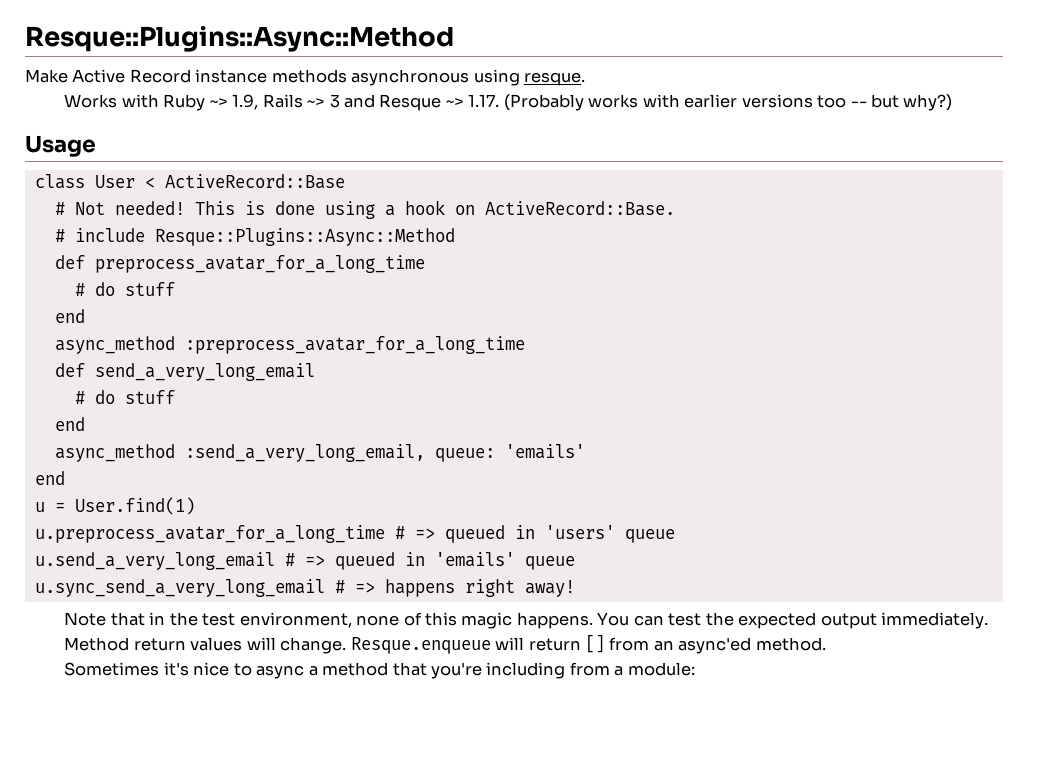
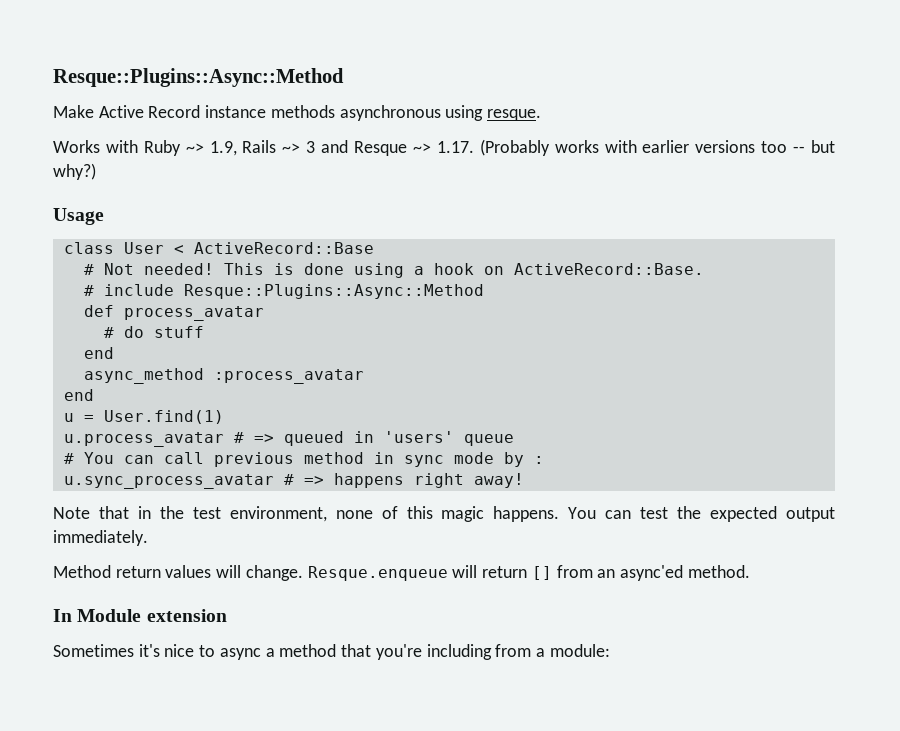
[94,255,425,273] [74,282,175,296] [54,309,85,323] [54,336,525,354] [54,363,315,381] [74,390,175,404] [54,417,85,431] [54,444,585,462] preprocess_avatar_for_a_long_time // # do stuff // end // async_method :preprocess_avatar_for_a_long_time // def send_a_very_long_email // # do stuff // end // async_method :send_a_very_long_email, queue: 'emails' -> [123,306,264,321] [103,326,204,338] [83,347,114,359] [83,368,364,384] process_avatar // # do stuff // end // async_method :process_avatar
[34,525,385,543] u.preprocess_avatar_for_a_long_time -> [63,432,224,447] u.process_avatar
[34,552,575,570] [34,579,325,597] u.send_a_very_long_email # => queued in 'emails' queue // u.sync_send_a_very_long_email -> [63,452,544,467] [63,474,274,489] # You can call previous method in sync mode by : // u.sync_process_avatar
(826, 644) none -> [53,609,227,622] // In Module extension

